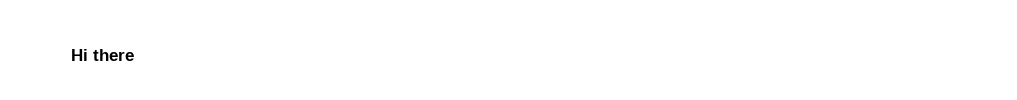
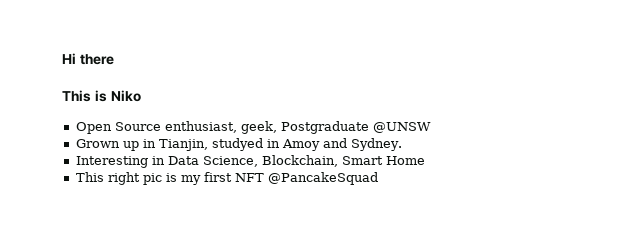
(134, 55) none -> [62,90,141,102] [75,121,431,134] [75,138,402,151] [75,155,425,168] [75,172,378,185] // This is Niko // Open Source enthusiast, geek, Postgraduate @UNSW // Grown up in Tianjin, studyed in Amoy and Sydney. // Interesting in Data Science, Blockchain, Smart Home // This right pic is my first NFT @PancakeSquad

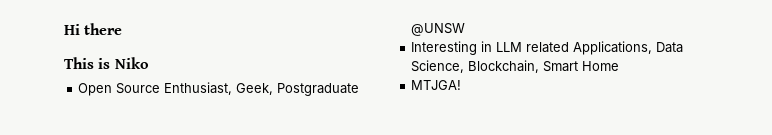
[164,121,277,134] enthusiast, geek, -> [164,82,274,95] Enthusiast, Geek,
[75,138,402,151] // Grown up in Tianjin, studyed in Amoy and Sydney. -> (466, 29) none
(165, 160) none -> [496,41,653,55] LLM related Applications,
[75,172,378,185] This right pic is my first NFT @PancakeSquad -> [411,80,462,90] MTJGA!

